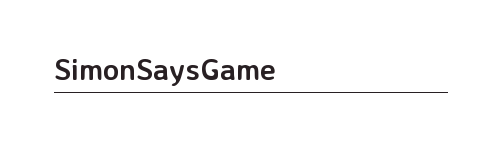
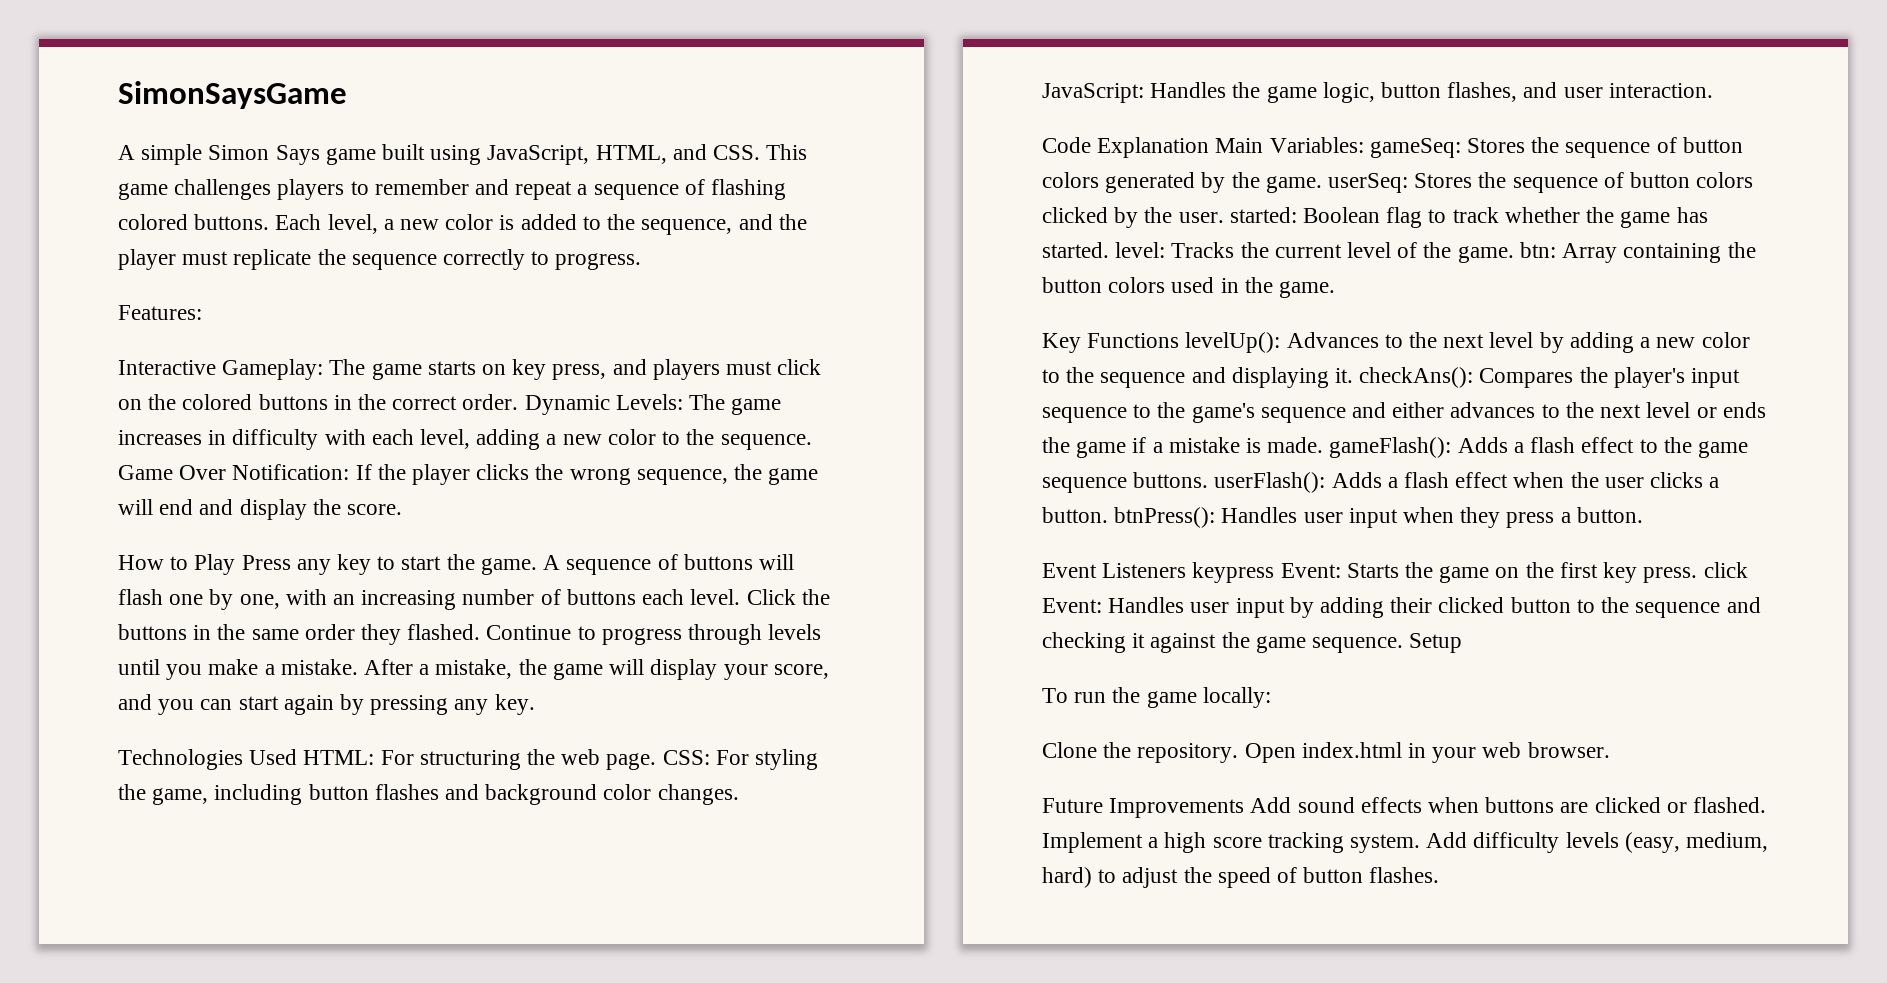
(276, 72) none -> [118,144,808,165] [118,179,787,200] [118,214,807,235] [118,249,642,270] [118,305,202,320] [118,359,822,380] [118,394,782,415] [118,429,812,450] [118,464,819,485] [118,499,403,520] [118,554,794,575] [118,589,830,610] [118,624,822,645] [118,659,829,680] [118,694,535,715] [118,749,819,770] [118,784,739,805] [1042,82,1713,103] [1042,137,1743,158] [1042,172,1754,193] [1042,207,1708,228] [1042,242,1756,263] [1042,277,1336,298] [1042,332,1750,353] [1042,367,1741,388] [1042,402,1766,423] [1042,437,1748,458] [1042,472,1720,493] [1042,507,1643,528] [1042,562,1748,583] [1042,597,1761,618] [1042,632,1463,653] [1042,687,1271,708] [1042,742,1610,763] [1042,797,1767,818] [1042,832,1769,853] [1042,867,1440,888] // A simple Simon Says game built using JavaScript, HTML, and CSS. This game challenges players to remember and repeat a sequence of flashing colored buttons. Each level, a new color is added to the sequence, and the player must replicate the sequence correctly to progress. // Features: // Interactive Gameplay: The game starts on key press, and players must click on the colored buttons in the correct order. Dynamic Levels: The game increases in difficulty with each level, adding a new color to the sequence. Game Over Notification: If the player clicks the wrong sequence, the game will end and display the score. // How to Play Press any key to start the game. A sequence of buttons will flash one by one, with an increasing number of buttons each level. Click the buttons in the same order they flashed. Continue to progress through levels until you make a mistake. After a mistake, the game will display your score, and you can start again by pressing any key. // Technologies Used HTML: For structuring the web page. CSS: For styling the game, including button flashes and background color changes. JavaScript: Handles the game logic, button flashes, and user interaction. // Code Explanation Main Variables: gameSeq: Stores the sequence of button colors generated by the game. userSeq: Stores the sequence of button colors clicked by the user. started: Boolean flag to track whether the game has started. level: Tracks the current level of the game. btn: Array containing the button colors used in the game. // Key Functions levelUp(): Advances to the next level by adding a new color to the sequence and displaying it. checkAns(): Compares the player's input sequence to the game's sequence and either advances to the next level or ends the game if a mistake is made. gameFlash(): Adds a flash effect to the game sequence buttons. userFlash(): Adds a flash effect when the user clicks a button. btnPress(): Handles user input when they press a button. // Event Listeners keypress Event: Starts the game on the first key press. click Event: Handles user input by adding their clicked button to the sequence and checking it against the game sequence. Setup // To run the game locally: // Clone the repository. Open index.html in your web browser. // Future Improvements Add sound effects when buttons are clicked or flashed. Implement a high score tracking system. Add difficulty levels (easy, medium, hard) to adjust the speed of button flashes.

